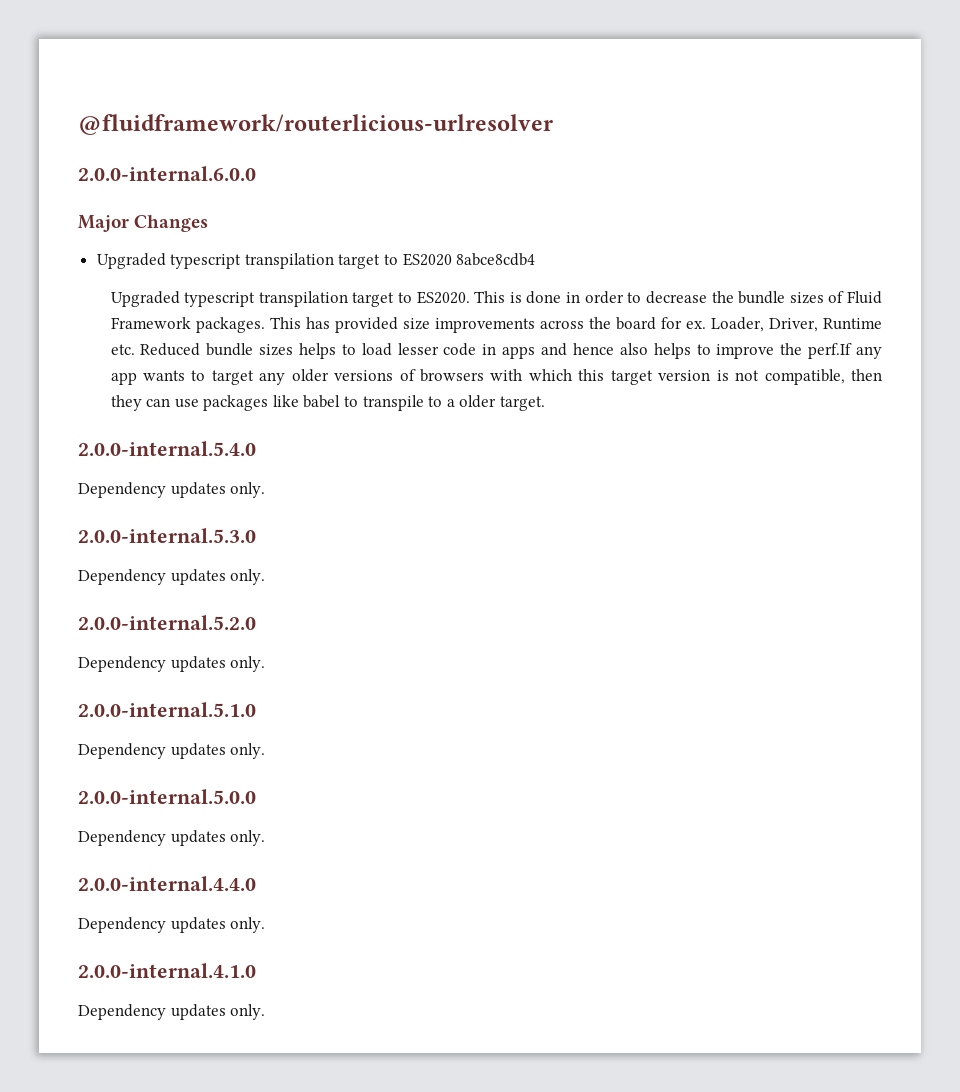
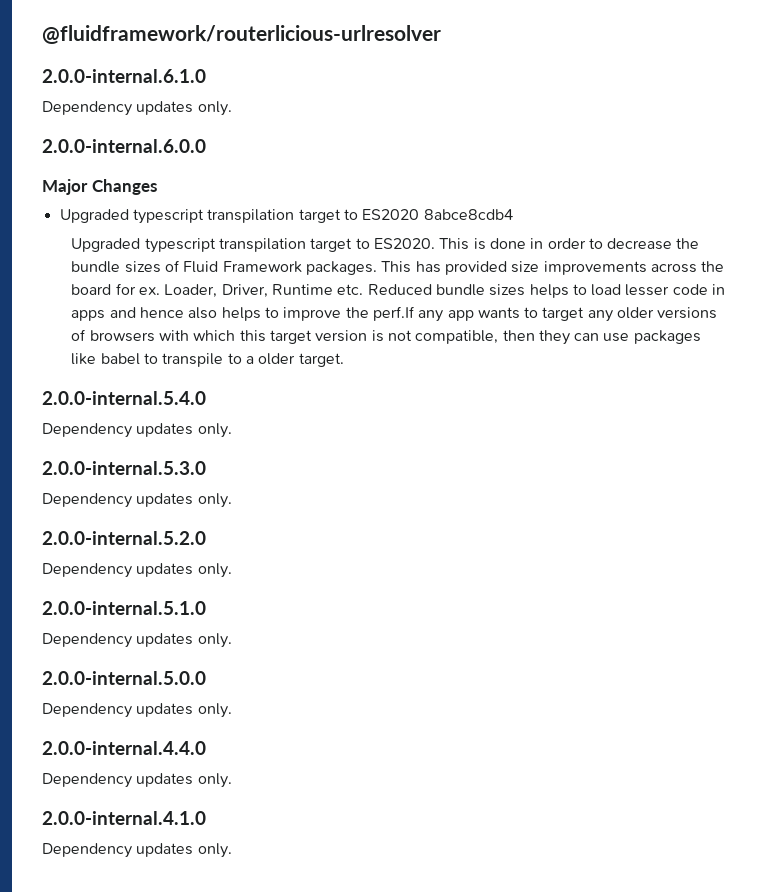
(553, 124) none -> [42,69,206,83] [42,101,232,116] // 2.0.0-internal.6.1.0 // Dependency updates only.

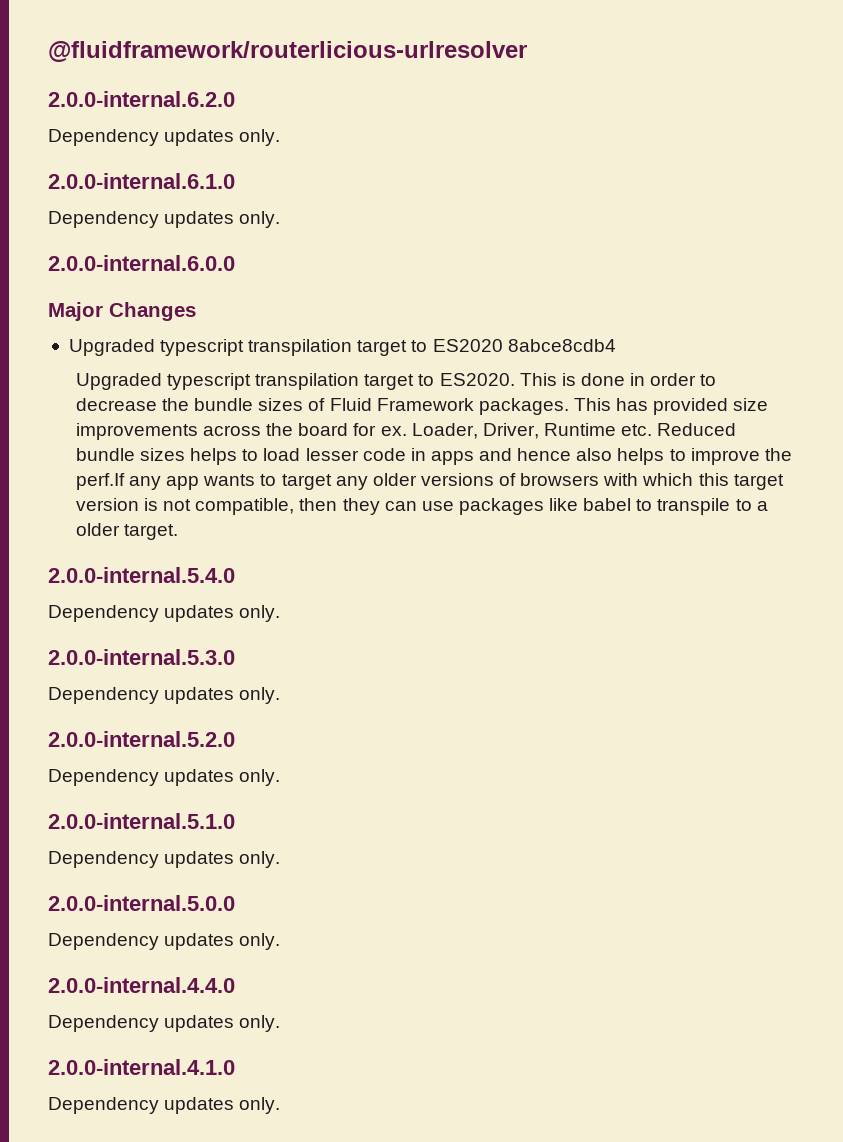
(441, 34) none -> [48,91,235,107] [48,129,281,146] // 2.0.0-internal.6.2.0 // Dependency updates only.

